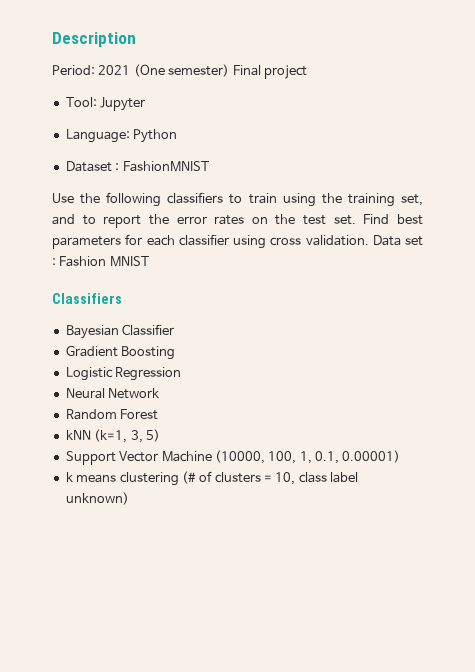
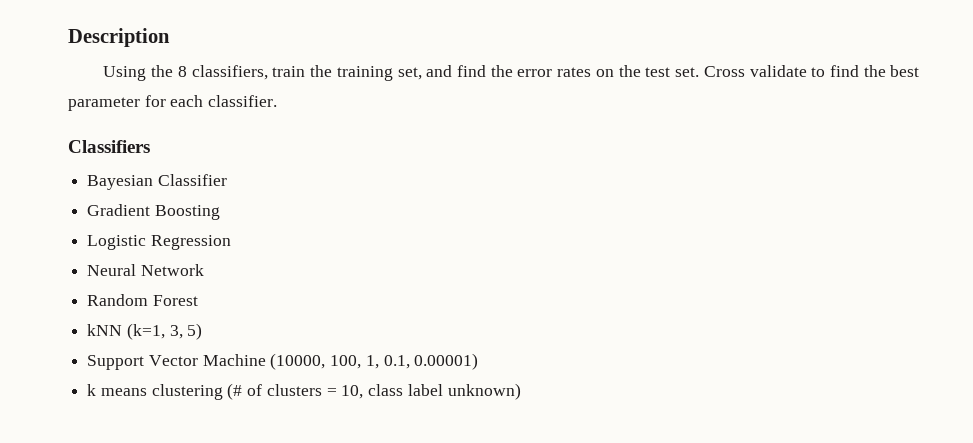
[52,64,307,79] [65,97,146,111] [65,129,178,143] [65,161,209,172] [52,192,316,207] Period: 2021 (One semester) Final project // Tool: Jupyter // Language: Python // Dataset : FashionMNIST // Use the following classifiers to train using -> [103,65,306,81] Using the 8 classifiers, train
[82,215,142,228] to report -> [456,65,486,77] find
[363,214,423,225] [52,234,423,249] [52,256,149,267] Find best parameters for each classifier using cross validation. Data set : Fashion MNIST -> [703,65,920,77] [68,95,278,111] Cross validate to find the best parameter for each classifier.

